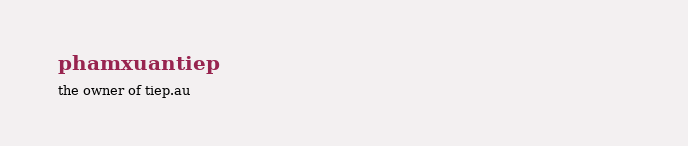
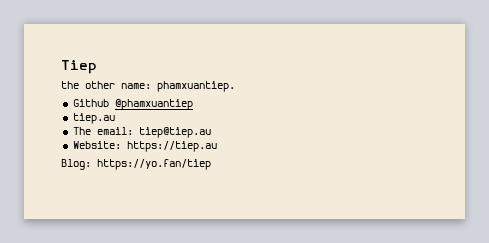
[58,55,220,74] phamxuantiep -> [61,60,97,74] Tiep
[83,85,190,98] owner of tiep.au -> [85,81,235,92] [72,99,193,110] [72,113,115,124] [72,127,211,138] [72,141,217,152] [61,159,211,170] other name: phamxuantiep. // Github @phamxuantiep // tiep.au // The email: tiep@tiep.au // Website: https://tiep.au // Blog: https://yo.fan/tiep

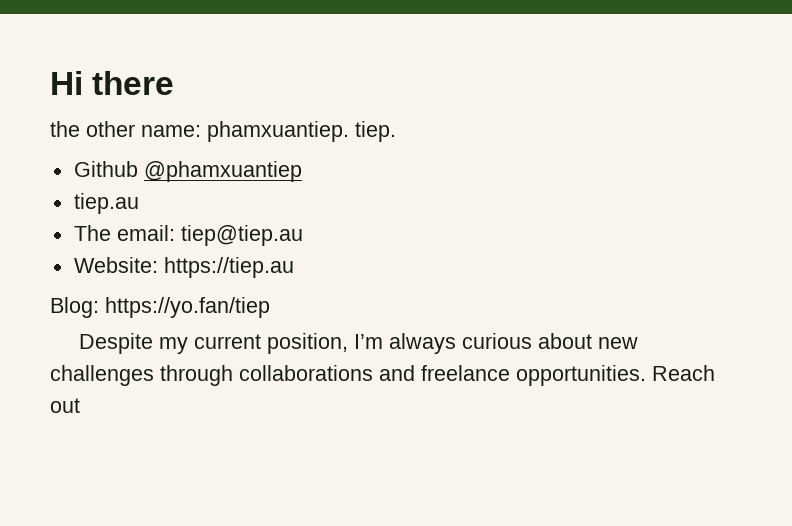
[61,60,97,74] Tiep -> [50,71,175,95] Hi there
(235, 86) none -> [355,121,396,142] tiep.
(211, 164) none -> [78,333,638,354] [50,365,715,386] [50,398,80,413] // Despite my current position, I’m always curious about new challenges through collaborations and freelance opportunities. Reach out

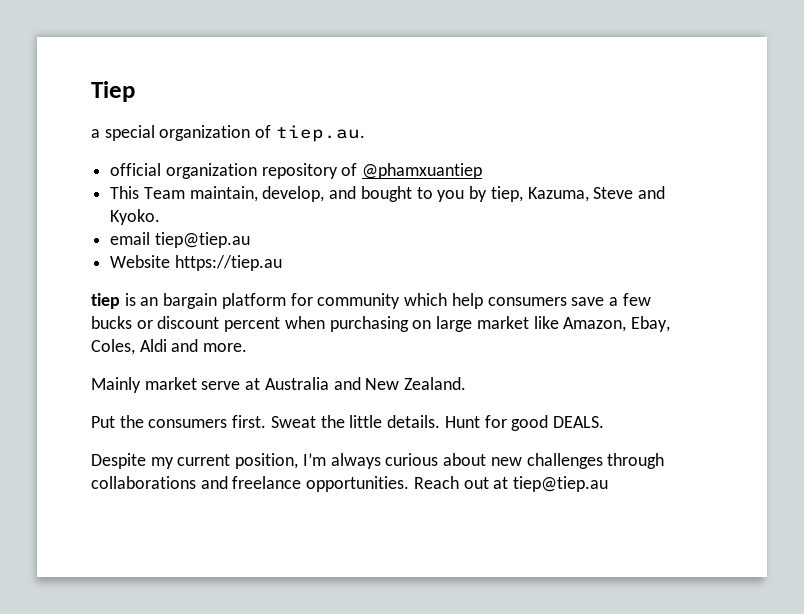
[50,71,175,95] [50,121,396,142] [73,161,302,182] [73,193,139,214] [73,225,175,241] Hi there // the other name: phamxuantiep. tiep. // Github @phamxuantiep // tiep.au // The email: -> [91,81,135,102] [91,125,365,142] [110,163,483,179] [110,186,665,202] [110,209,161,225] [110,232,151,245] Tiep // a special organization of tiep.au. // official organization repository of @phamxuantiep // This Team maintain, develop, and bought to you by tiep, Kazuma, Steve and Kyoko. // email
[73,257,158,273] Website: -> [110,255,171,268] Website
[50,297,270,318] Blog: https://yo.fan/tiep -> [91,293,651,309] [91,316,670,332] [91,339,248,355] [91,377,467,393] [91,415,604,431] tiep is an bargain platform for community which help consumers save a few bucks or discount percent when purchasing on large market like Amazon, Ebay, Coles, Aldi and more. // Mainly market serve at Australia and New Zealand. // Put the consumers first. Sweat the little details. Hunt for good DEALS.
(80, 405) none -> [493,476,609,492] at tiep@tiep.au

